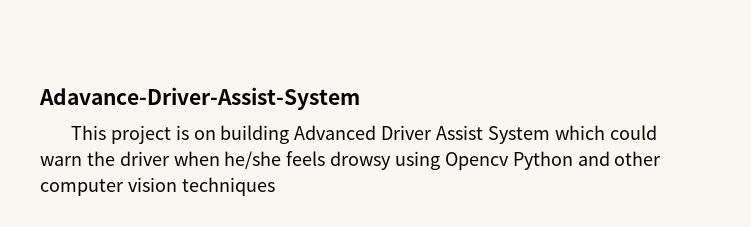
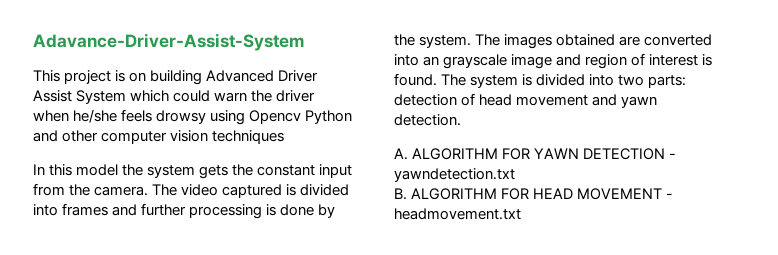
(275, 186) none -> [33,164,353,179] [33,183,350,198] [33,203,336,219] [394,34,713,49] [394,53,713,69] [394,73,687,88] [394,93,658,108] [394,114,461,126] [394,148,676,160] [394,168,515,182] [394,188,673,200] [394,208,521,220] // In this model the system gets the constant input from the camera. The video captured is divided into frames and further processing is done by the system. The images obtained are converted into an grayscale image and region of interest is found. The system is divided into two parts: detection of head movement and yawn detection. // A. ALGORITHM FOR YAWN DETECTION - yawndetection.txt // B. ALGORITHM FOR HEAD MOVEMENT - headmovement.txt

